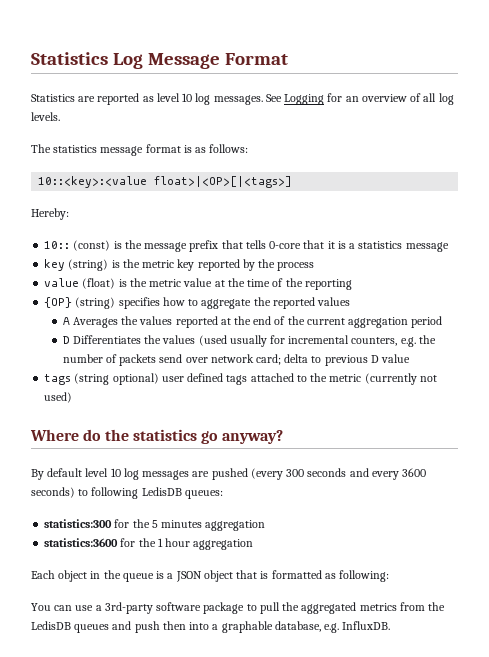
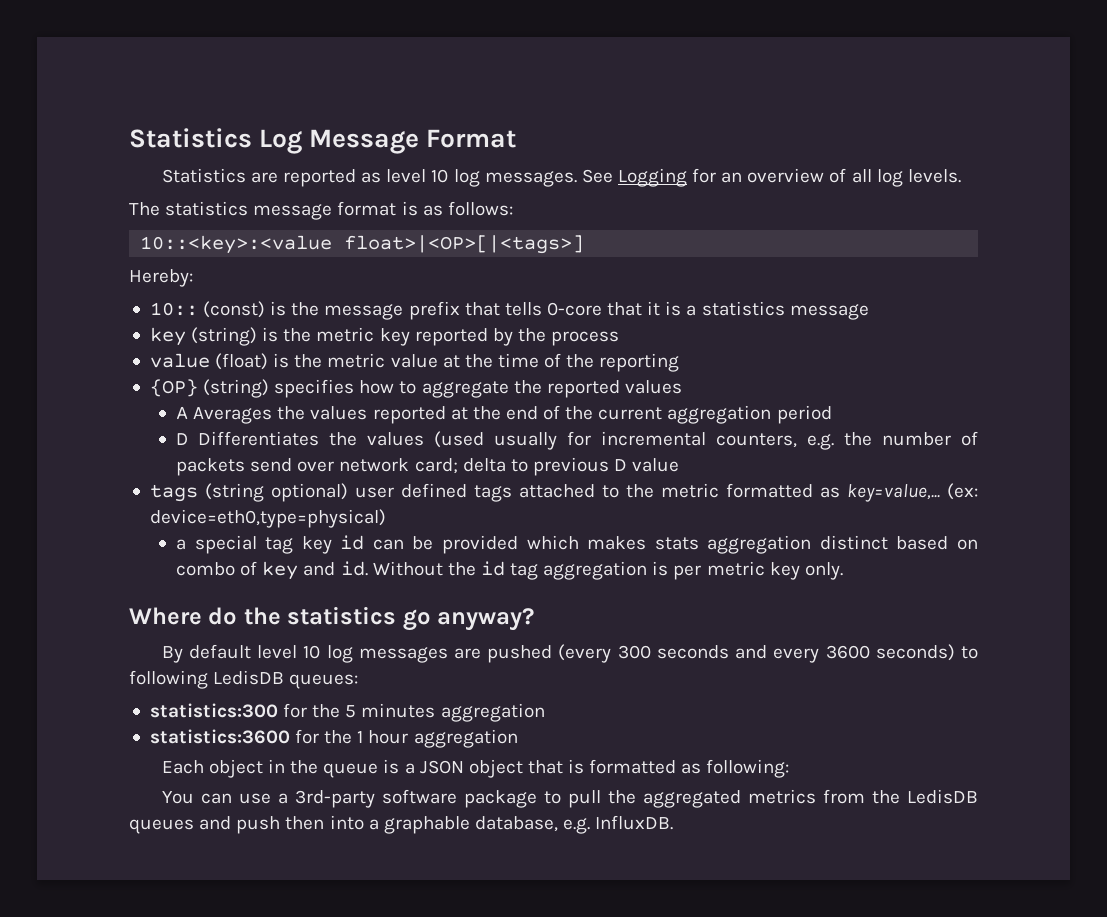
[364,373,437,385] [44,392,73,403] (currently not used) -> [725,483,978,502] [149,509,386,528] [175,535,978,554] [175,561,843,580] formatted as key=value,... (ex: device=eth0,type=physical) // a special tag key id can be provided which makes stats aggregation distinct based on combo of key and id. Without the id tag aggregation is per metric key only.

